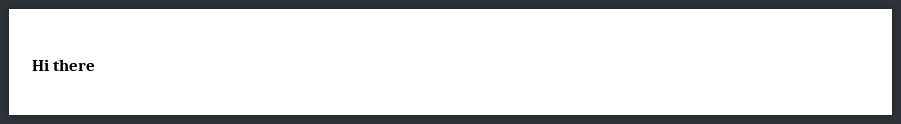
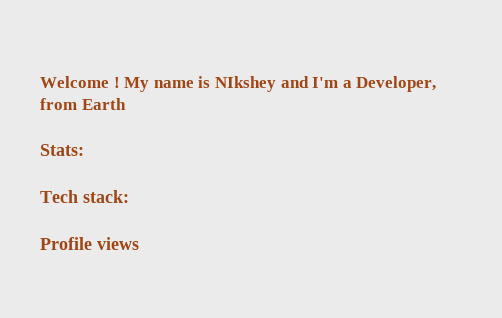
[32,59,96,71] Hi there -> [40,76,437,92] [40,98,126,110] [40,144,84,156] [40,190,129,203] [40,237,139,250] Welcome ! My name is NIkshey and I'm a Developer, from Earth // Stats: // Tech stack: // Profile views

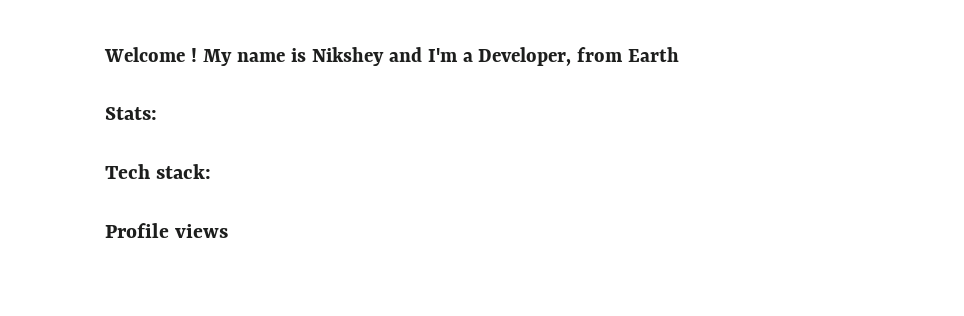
[214,76,276,92] NIkshey -> [311,47,384,66] Nikshey

